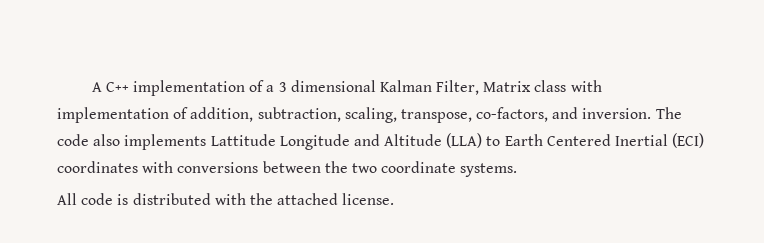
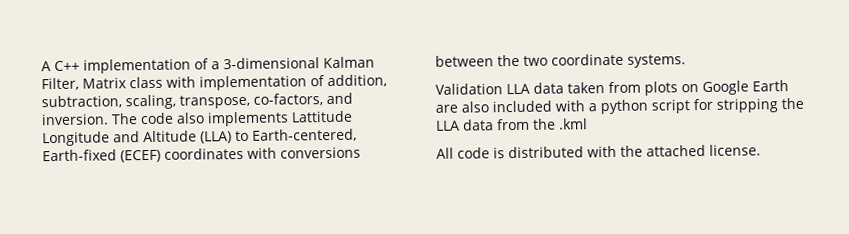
[278,80,376,92] 3 dimensional -> [223,57,320,70] 3-dimensional
[504,133,705,148] Earth Centered Inertial (ECI) -> [252,128,357,142] [42,149,161,163] Earth-centered, Earth-fixed (ECEF)
(518, 170) none -> [435,80,789,96] [435,97,804,115] [436,118,588,131] // Validation LLA data taken from plots on Google Earth are also included with a python script for stripping the LLA data from the .kml

